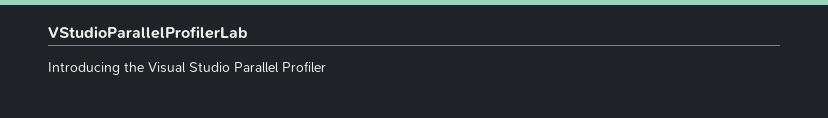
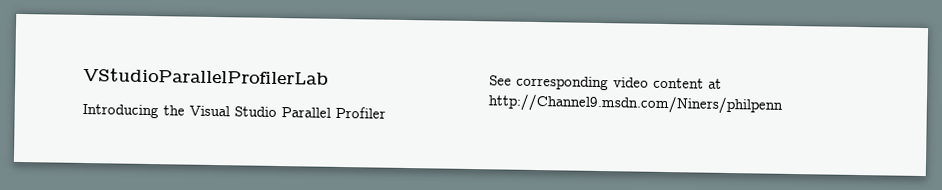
(326, 67) none -> [489,75,722,91] [488,93,783,115] // See corresponding video content at http://Channel9.msdn.com/Niners/philpenn

